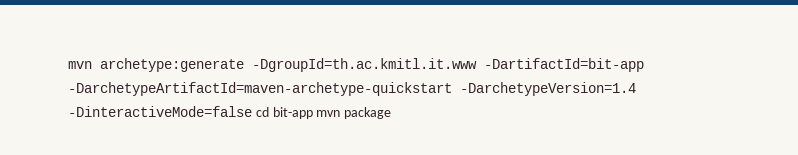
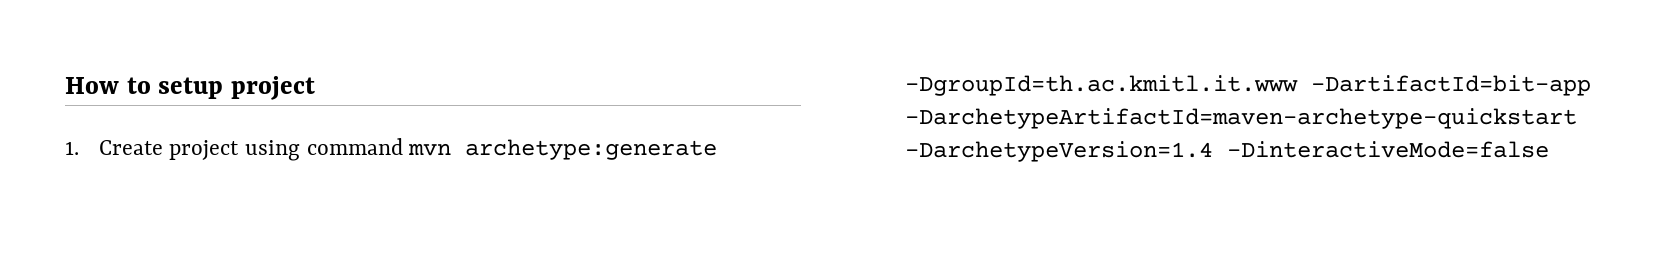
(68, 65) none -> [65,76,316,100] [65,138,403,161] How to setup project // 1. Create project using command
[255,107,392,119] cd bit-app mvn package -> (1549, 149) none

